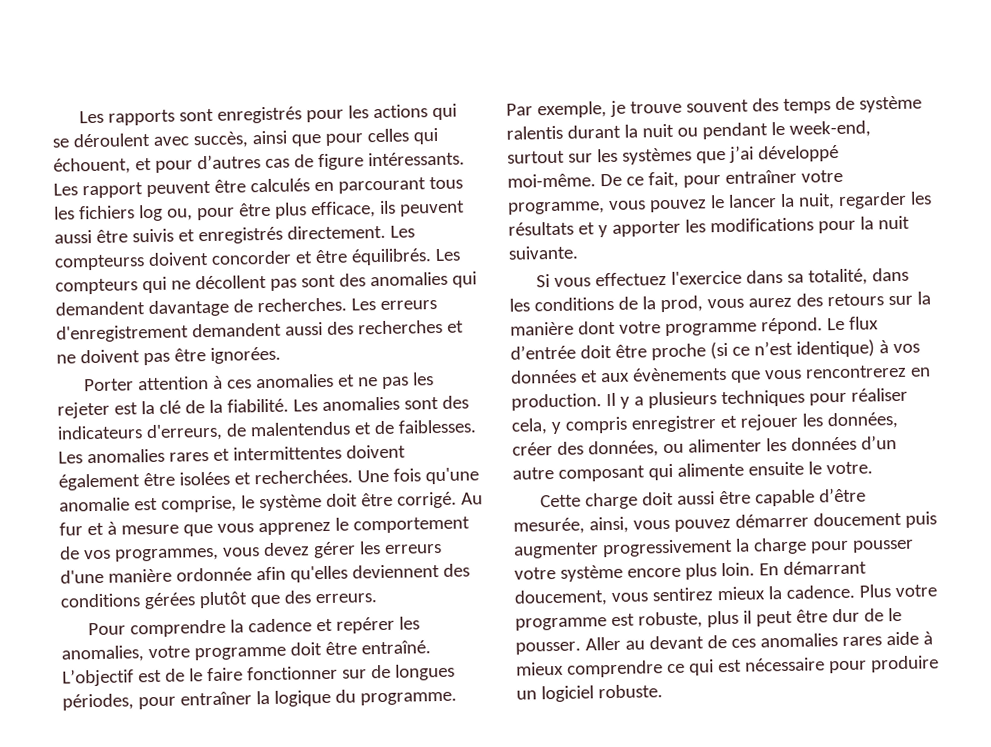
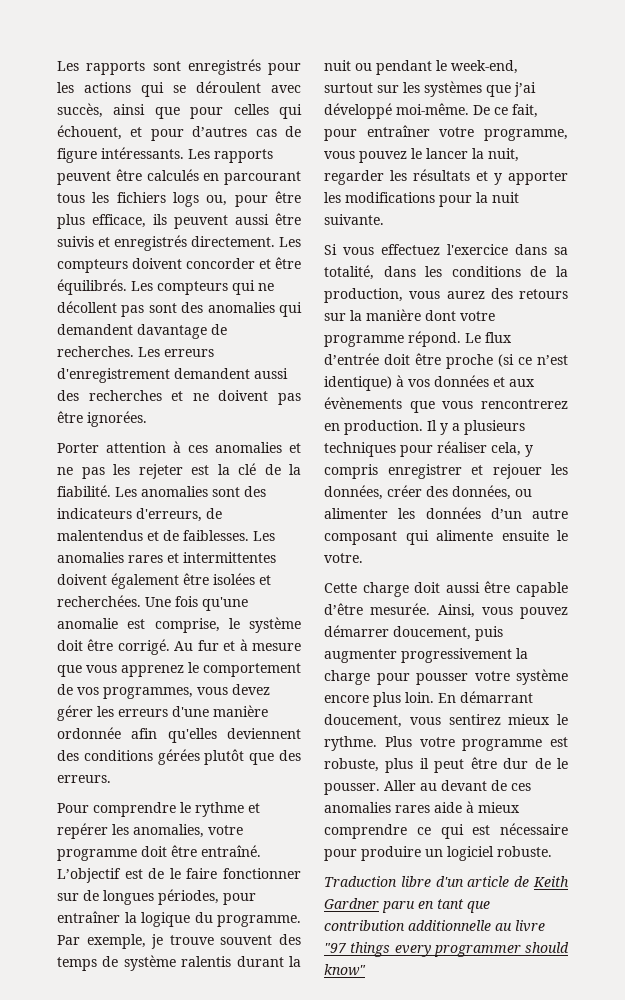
[81,182,143,199] rapport -> [214,149,273,163] rapports
[138,204,163,222] log -> [173,192,199,207] logs
[54,254,145,271] compteurss -> [57,259,128,273] compteurs
[229,618,312,633] la cadence -> [180,802,244,817] le rythme
[659,295,703,313] prod, -> [324,288,403,303] production,
[513,516,629,535] mesurée, ainsi, -> [370,603,475,618] mesurée. Ainsi,
[812,511,902,527] doucement -> [393,626,471,640] doucement,
[767,584,855,600] la cadence. -> [557,714,568,725] [324,736,377,751] le rythme.
(663, 691) none -> [324,876,569,887] [324,898,490,913] [324,920,545,932] [324,942,569,957] [324,964,366,976] // Traduction libre d'un article de Keith Gardner paru en tant que contribution additionnelle au livre "97 things every programmer should know"

